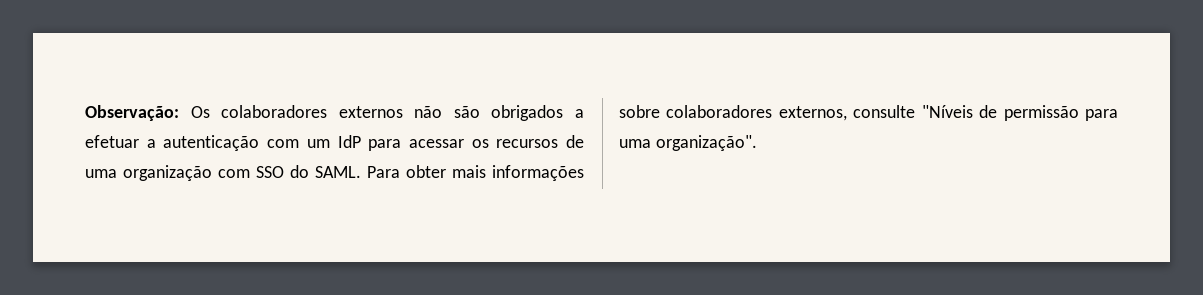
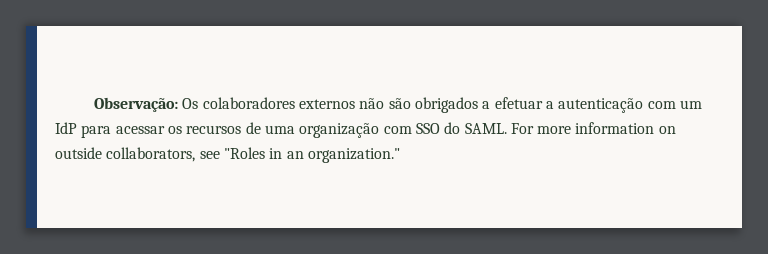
[367,165,584,181] [619,105,1118,121] [619,135,757,151] Para obter mais informações sobre colaboradores externos, consulte "Níveis de permissão para uma organização". -> [510,122,676,134] [55,147,400,163] For more information on outside collaborators, see "Roles in an organization."

